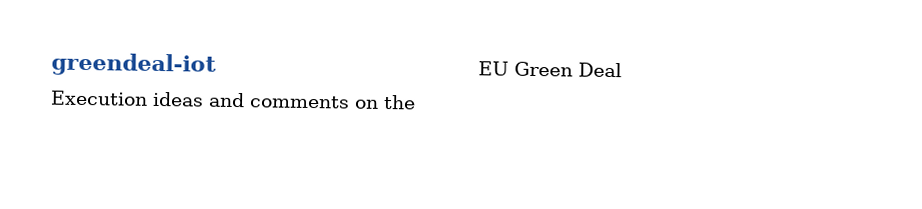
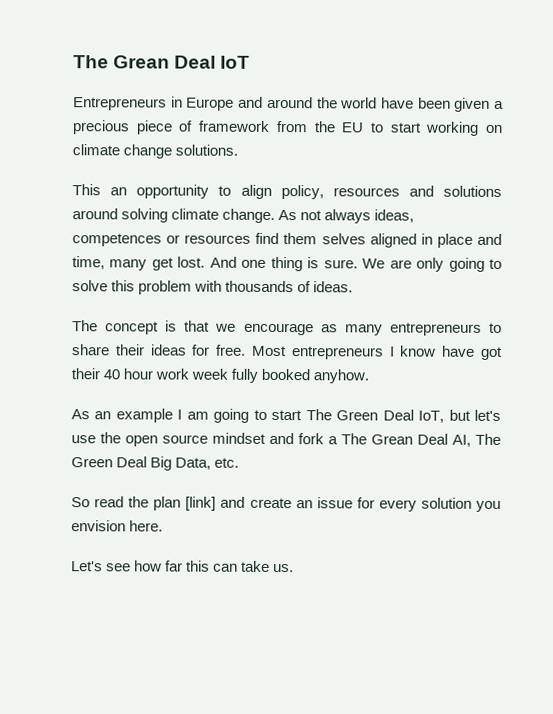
[51,52,217,77] [50,90,416,110] [478,61,622,78] greendeal-iot // Execution ideas and comments on the EU Green Deal -> [73,55,251,69] [73,96,504,112] [72,120,503,136] [72,144,239,159] [72,184,502,200] [72,208,415,224] [72,232,502,248] [72,256,502,272] [72,280,354,295] [72,320,502,336] [72,344,504,360] [71,368,370,384] [71,408,501,423] [71,432,501,447] [71,456,240,471] [71,496,501,512] [71,520,164,532] [71,560,295,573] The Grean Deal IoT // Entrepreneurs in Europe and around the world have been given a precious piece of framework from the EU to start working on climate change solutions. // This an opportunity to align policy, resources and solutions around solving climate change. As not always ideas, competences or resources find them selves aligned in place and time, many get lost. And one thing is sure. We are only going to solve this problem with thousands of ideas. // The concept is that we encourage as many entrepreneurs to share their ideas for free. Most entrepreneurs I know have got their 40 hour work week fully booked anyhow. // As an example I am going to start The Green Deal IoT, but let's use the open source mindset and fork a The Grean Deal AI, The Green Deal Big Data, etc. // So read the plan [link] and create an issue for every solution you envision here. // Let's see how far this can take us.

